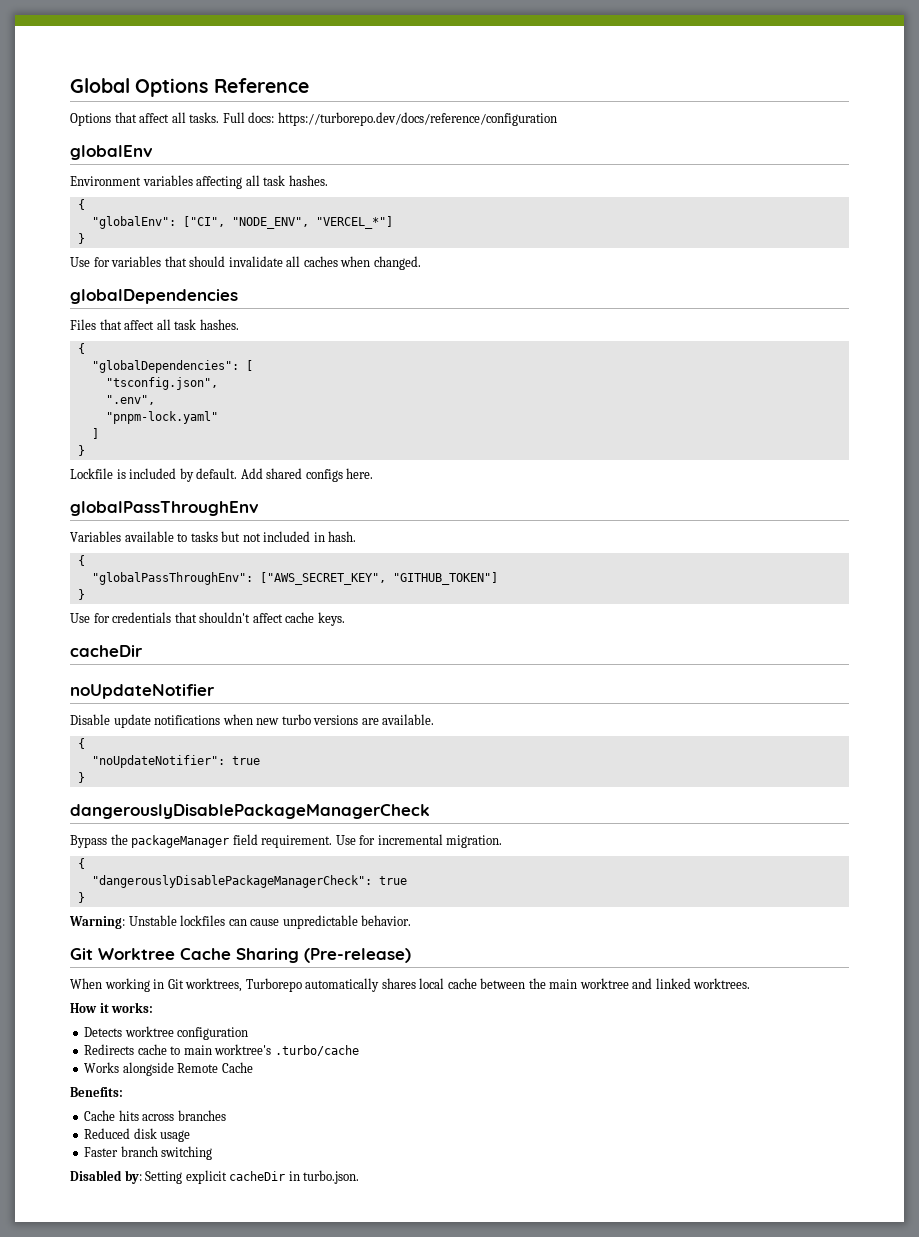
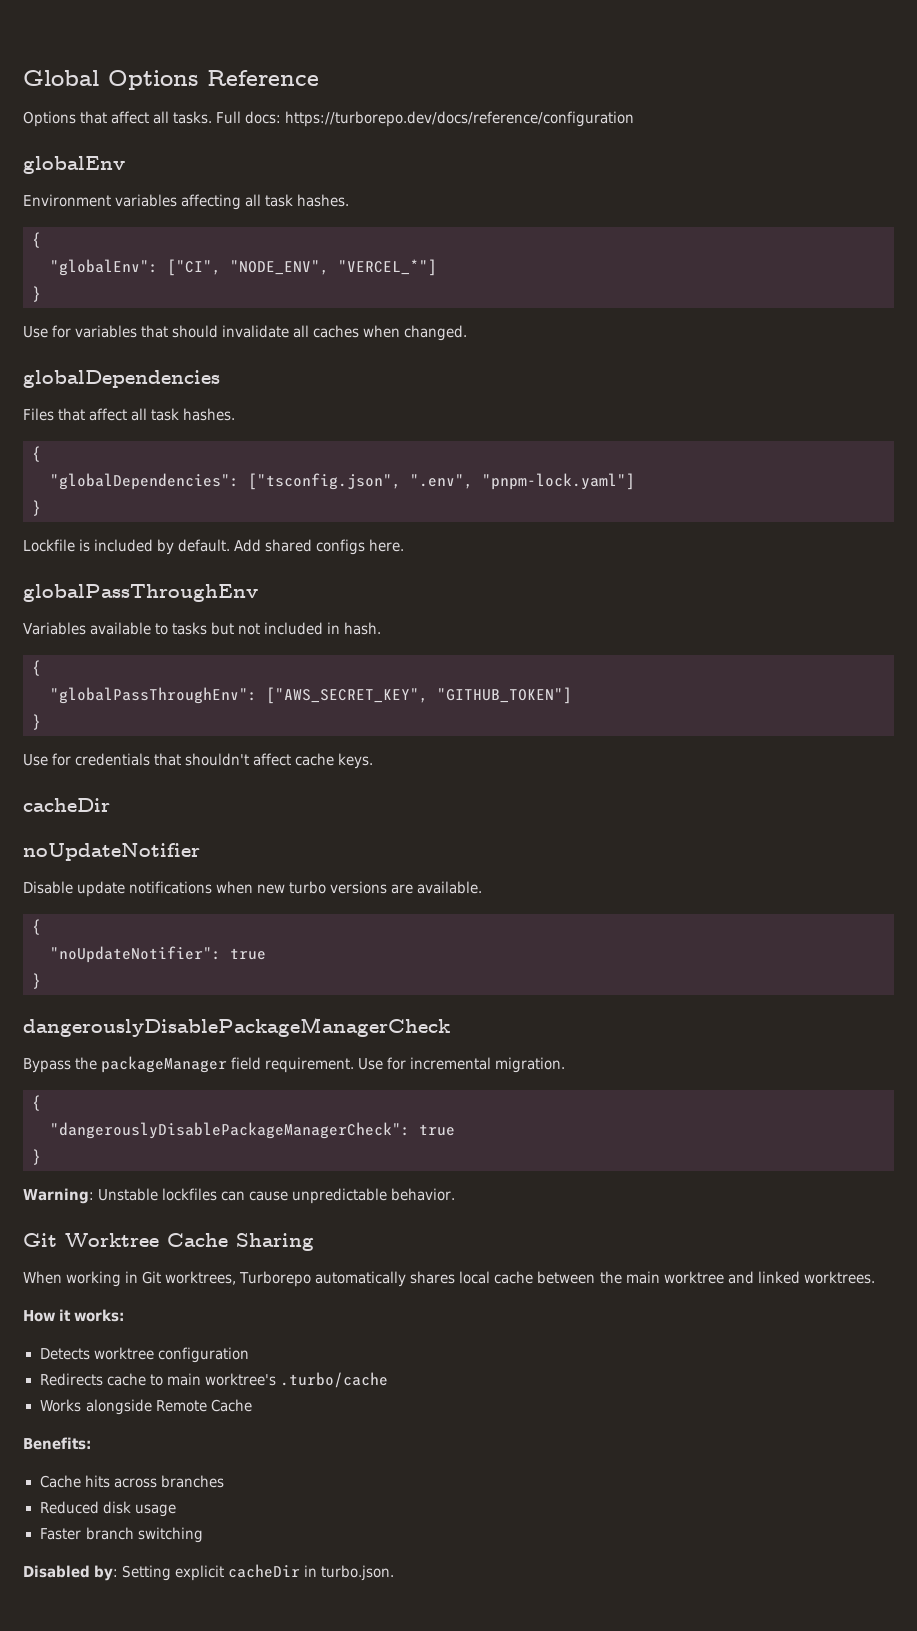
[245,360,253,371] [105,377,218,390] [ // "tsconfig.json", // -> [248,473,401,490] ["tsconfig.json",
[105,411,218,424] [91,428,99,439] // "pnpm-lock.yaml" // ] -> [482,473,635,490] "pnpm-lock.yaml"]
[304,948,411,963] (Pre-release) -> (314, 1242) none

